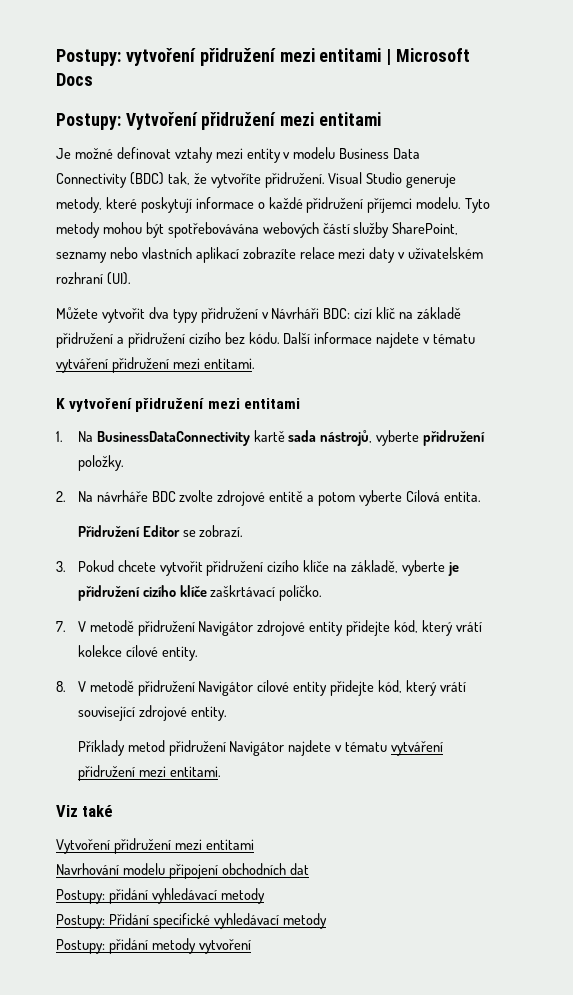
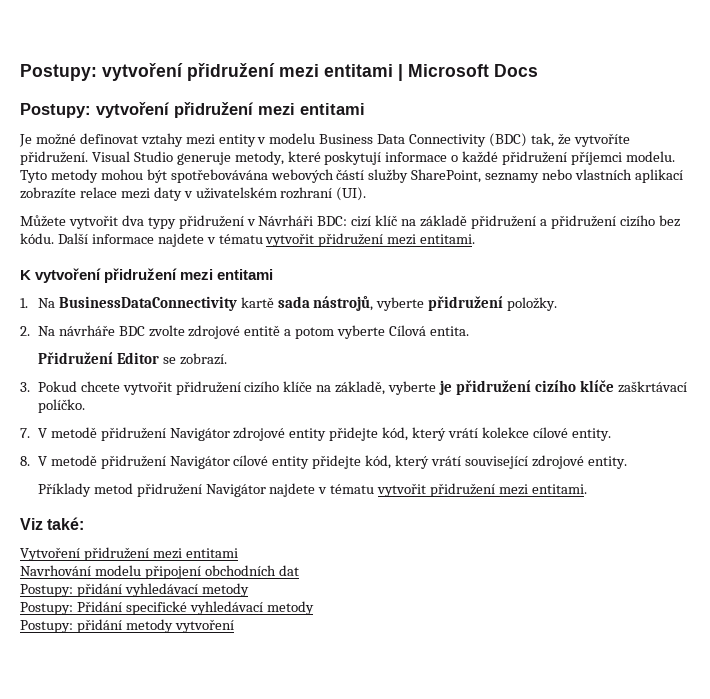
[125,112,198,130] Vytvoření -> [96,102,170,118] vytvoření
[56,358,108,373] vytváření -> [265,233,315,247] vytvořit
[391,741,444,756] vytváření -> [377,483,427,497] vytvořit
[82,805,114,817] také -> [47,517,85,530] také:

